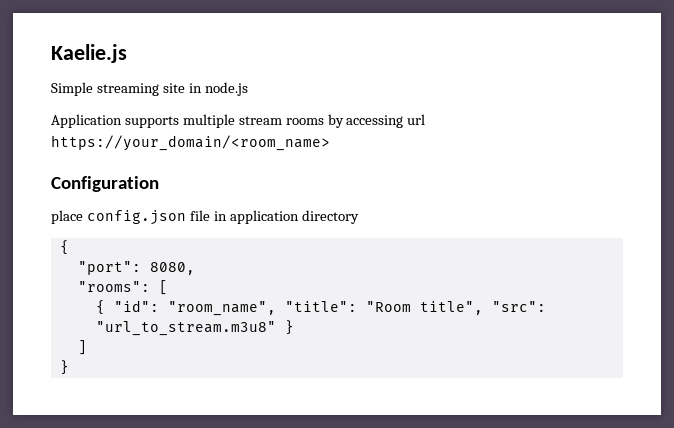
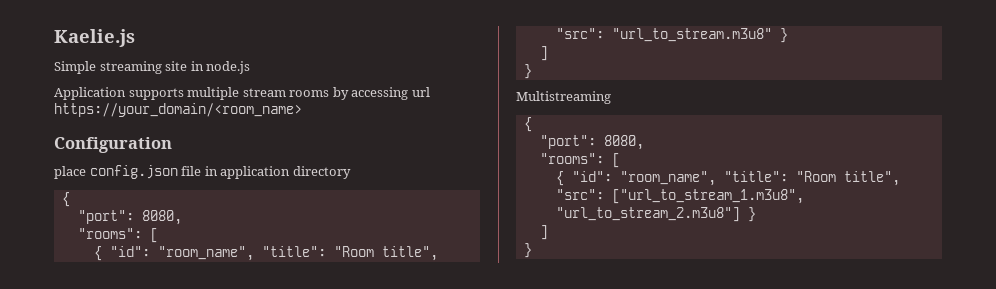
(69, 367) none -> [516,91,611,104] [523,117,532,132] [539,135,644,150] [539,153,620,168] [555,171,900,186] [555,189,804,204] [555,207,756,222] [539,225,548,240] [523,243,532,258] // Multistreaming // { // "port": 8080, // "rooms": [ // { "id": "room_name", "title": "Room title", "src": ["url_to_stream_1.m3u8", "url_to_stream_2.m3u8"] } // ] // }

